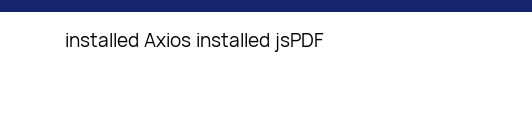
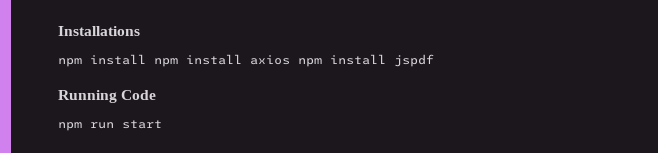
[65,33,325,52] installed Axios installed jsPDF -> [58,26,140,36] [58,54,434,67] [58,90,157,103] [58,120,162,131] Installations // npm install npm install axios npm install jspdf // Running Code // npm run start

